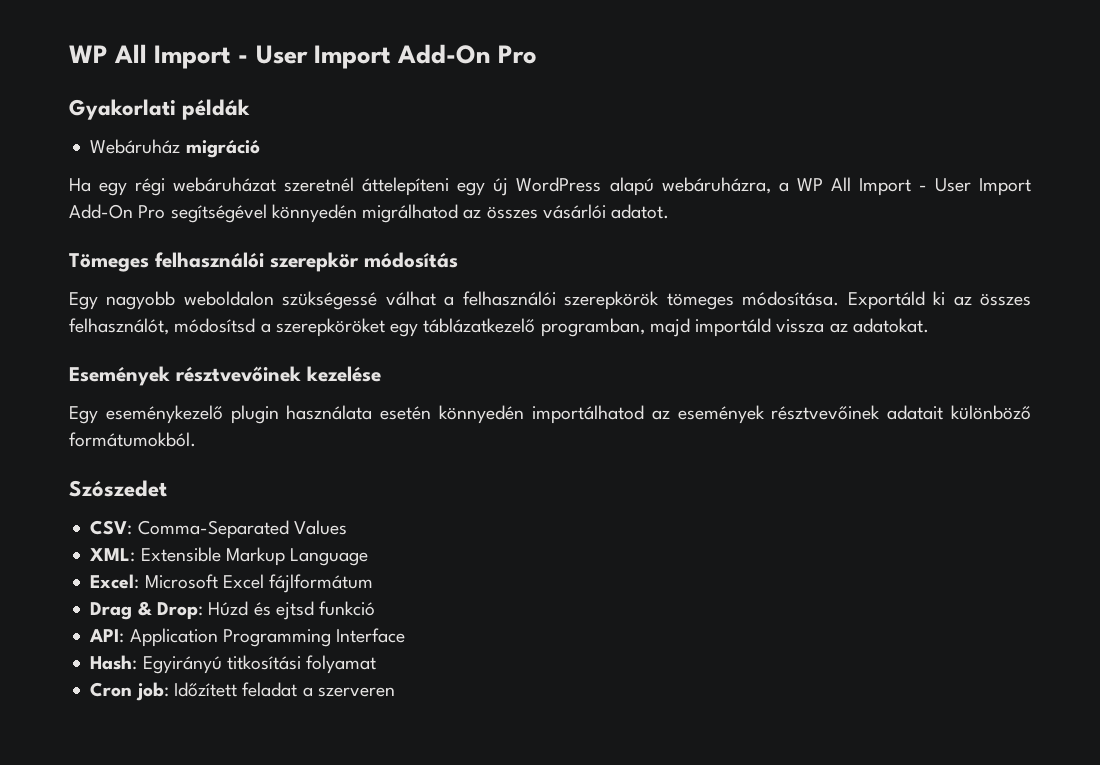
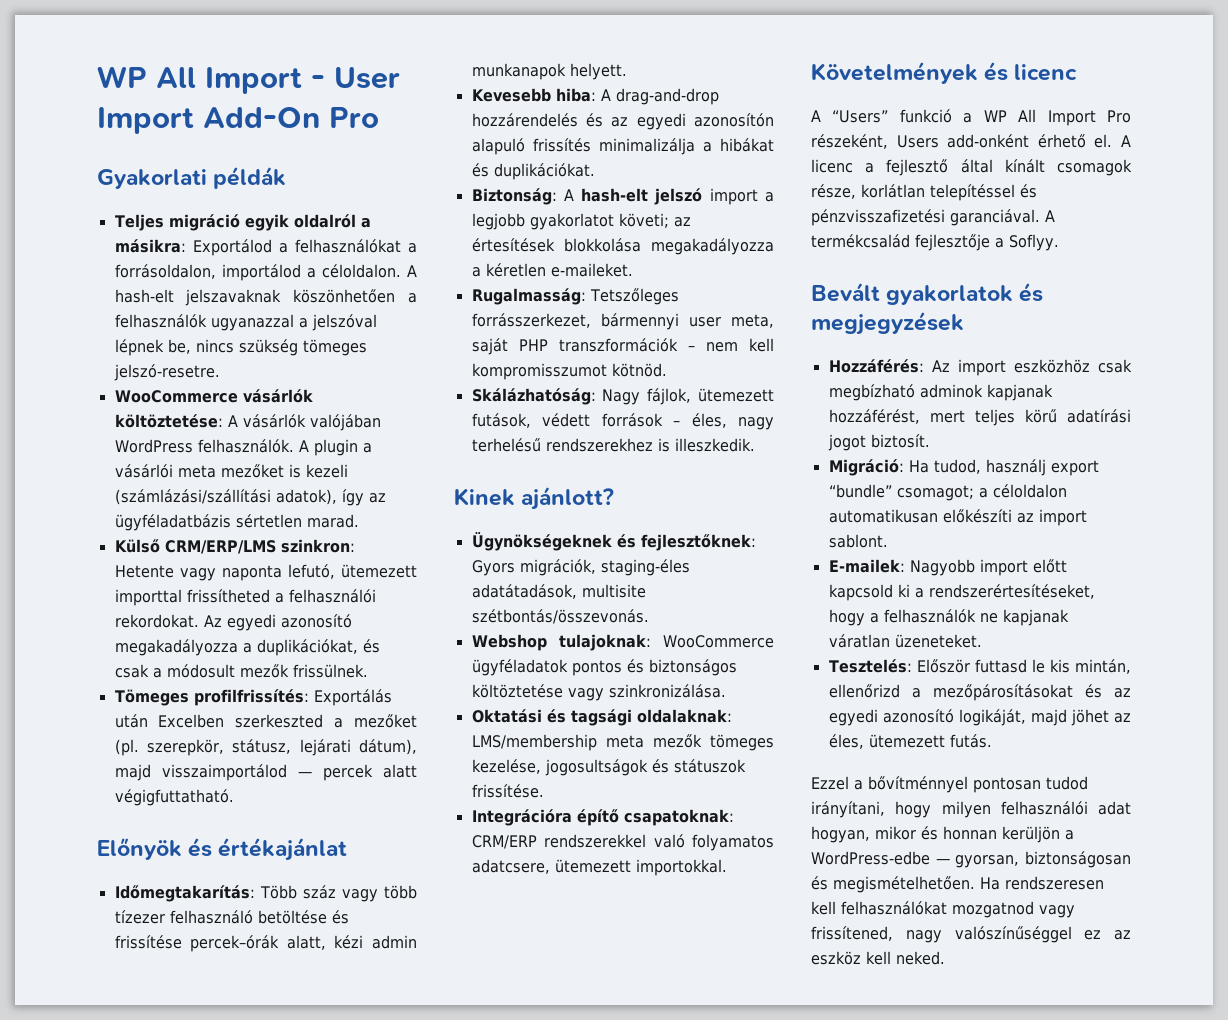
[90,139,181,154] Webáruház -> [114,214,164,231] Teljes
[69,177,1031,196] [69,204,670,223] [69,252,458,272] [69,291,1031,310] [69,318,929,337] [69,366,381,386] [69,405,1032,424] [69,432,196,447] [69,480,167,497] [90,520,347,539] [90,547,369,566] [90,574,374,593] [90,601,376,620] [89,628,406,647] [90,655,377,674] [90,682,395,701] // Ha egy régi webáruházat szeretnél áttelepíteni egy új WordPress alapú webáruházra, a WP All Import - User Import Add-On Pro segítségével könnyedén migrálhatod az összes vásárlói adatot. // Tömeges felhasználói szerepkör módosítás // Egy nagyobb weboldalon szükségessé válhat a felhasználói szerepkörök tömeges módosítása. Exportáld ki az összes felhasználót, módosítsd a szerepköröket egy táblázatkezelő programban, majd importáld vissza az adatokat. // Események résztvevőinek kezelése // Egy eseménykezelő plugin használata esetén könnyedén importálhatod az események résztvevőinek adatait különböző formátumokból. // Szószedet // CSV: Comma-Separated Values // XML: Extensible Markup Language // Excel: Microsoft Excel fájlformátum // Drag & Drop: Húzd és ejtsd funkció // API: Application Programming Interface // Hash: Egyirányú titkosítási folyamat // Cron job: Időzített feladat a szerveren -> [244,214,371,231] [114,239,417,256] [114,264,417,281] [114,289,417,306] [114,314,377,331] [114,339,367,356] [113,364,220,381] [114,389,313,403] [114,414,381,431] [114,439,372,456] [114,464,348,478] [114,489,386,506] [114,514,359,531] [114,539,355,554] [114,564,417,581] [114,589,376,606] [114,614,352,631] [114,639,380,656] [114,664,368,678] [114,689,392,706] [114,714,417,728] [114,739,417,756] [114,764,417,781] [114,789,234,806] [97,837,348,861] [114,885,417,902] [114,910,349,924] [114,935,417,952] [471,63,627,80] [471,88,719,105] [471,113,774,130] [471,138,774,155] [471,163,595,180] [471,188,774,205] [471,213,691,230] [471,238,774,255] [471,263,633,277] [471,288,679,305] [471,313,774,330] [471,338,774,355] [471,363,667,380] [471,388,774,405] [471,413,774,430] [471,438,755,452] [454,486,615,510] [471,532,756,551] [471,559,690,576] [471,584,646,599] [471,609,649,624] [471,634,775,651] [471,659,737,676] [471,684,726,701] [471,709,732,726] [471,734,774,751] [471,759,746,776] [471,784,544,798] [471,809,734,826] [471,834,774,851] [471,859,727,876] [811,61,1078,84] [811,109,1131,126] [811,134,1131,149] [811,159,1132,176] [811,184,1037,201] [811,209,1055,226] [811,234,1059,251] [811,282,1044,305] [811,311,964,335] [828,359,1132,376] [828,384,1053,401] [828,409,1131,426] [827,434,930,451] [828,459,1099,476] [828,484,1067,501] [828,509,1087,526] [828,534,888,548] [828,559,1067,576] [828,584,1095,601] [828,609,1069,626] [828,634,982,648] [828,659,1131,674] [828,684,1131,701] [828,709,1131,726] [828,734,992,749] [811,776,1088,793] [811,801,1131,818] [811,826,1074,843] [811,851,1131,868] [811,876,1104,893] [811,901,1075,918] [811,926,1131,943] [811,951,945,965] egyik oldalról a másikra: Exportálod a felhasználókat a forrásoldalon, importálod a céloldalon. A hash‑elt jelszavaknak köszönhetően a felhasználók ugyanazzal a jelszóval lépnek be, nincs szükség tömeges jelszó‑resetre. // WooCommerce vásárlók költöztetése: A vásárlók valójában WordPress felhasználók. A plugin a vásárlói meta mezőket is kezeli (számlázási/szállítási adatok), így az ügyféladatbázis sértetlen marad. // Külső CRM/ERP/LMS szinkron: Hetente vagy naponta lefutó, ütemezett importtal frissítheted a felhasználói rekordokat. Az egyedi azonosító megakadályozza a duplikációkat, és csak a módosult mezők frissülnek. // Tömeges profilfrissítés: Exportálás után Excelben szerkeszted a mezőket (pl. szerepkör, státusz, lejárati dátum), majd visszaimportálod — percek alatt végigfuttatható. // Előnyök és értékajánlat // Időmegtakarítás: Több száz vagy több tízezer felhasználó betöltése és frissítése percek–órák alatt, kézi admin munkanapok helyett. // Kevesebb hiba: A drag‑and‑drop hozzárendelés és az egyedi azonosítón alapuló frissítés minimalizálja a hibákat és duplikációkat. // Biztonság: A hash‑elt jelszó import a legjobb gyakorlatot követi; az értesítések blokkolása megakadályozza a kéretlen e‑maileket. // Rugalmasság: Tetszőleges forrásszerkezet, bármennyi user meta, saját PHP transzformációk – nem kell kompromisszumot kötnöd. // Skálázhatóság: Nagy fájlok, ütemezett futások, védett források – éles, nagy terhelésű rendszerekhez is illeszkedik. // Kinek ajánlott? // Ügynökségeknek és fejlesztőknek: Gyors migrációk, staging‑éles adatátadások, multisite szétbontás/összevonás. // Webshop tulajoknak: WooCommerce ügyféladatok pontos és biztonságos költöztetése vagy szinkronizálása. // Oktatási és tagsági oldalaknak: LMS/membership meta mezők tömeges kezelése, jogosultságok és státuszok frissítése. // Integrációra építő csapatoknak: CRM/ERP rendszerekkel való folyamatos adatcsere, ütemezett importokkal. // Követelmények és licenc // A “Users” funkció a WP All Import Pro részeként, Users add‑onként érhető el. A licenc a fejlesztő által kínált csomagok része, korlátlan telepítéssel és pénzvisszafizetési garanciával. A termékcsalád fejlesztője a Soflyy. // Bevált gyakorlatok és megjegyzések // Hozzáférés: Az import eszközhöz csak megbízható adminok kapjanak hozzáférést, mert teljes körű adatírási jogot biztosít. // Migráció: Ha tudod, használj export “bundle” csomagot; a céloldalon automatikusan előkészíti az import sablont. // E‑mailek: Nagyobb import előtt kapcsold ki a rendszerértesítéseket, hogy a felhasználók ne kapjanak váratlan üzeneteket. // Tesztelés: Először futtasd le kis mintán, ellenőrizd a mezőpárosításokat és az egyedi azonosító logikáját, majd jöhet az éles, ütemezett futás. // Ezzel a bővítménnyel pontosan tudod irányítani, hogy milyen felhasználói adat hogyan, mikor és honnan kerüljön a WordPress‑edbe — gyorsan, biztonságosan és megismételhetően. Ha rendszeresen kell felhasználókat mozgatnod vagy frissítened, nagy valószínűséggel ez az eszköz kell neked.

